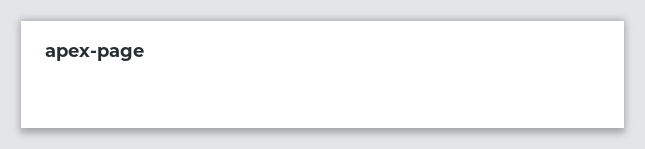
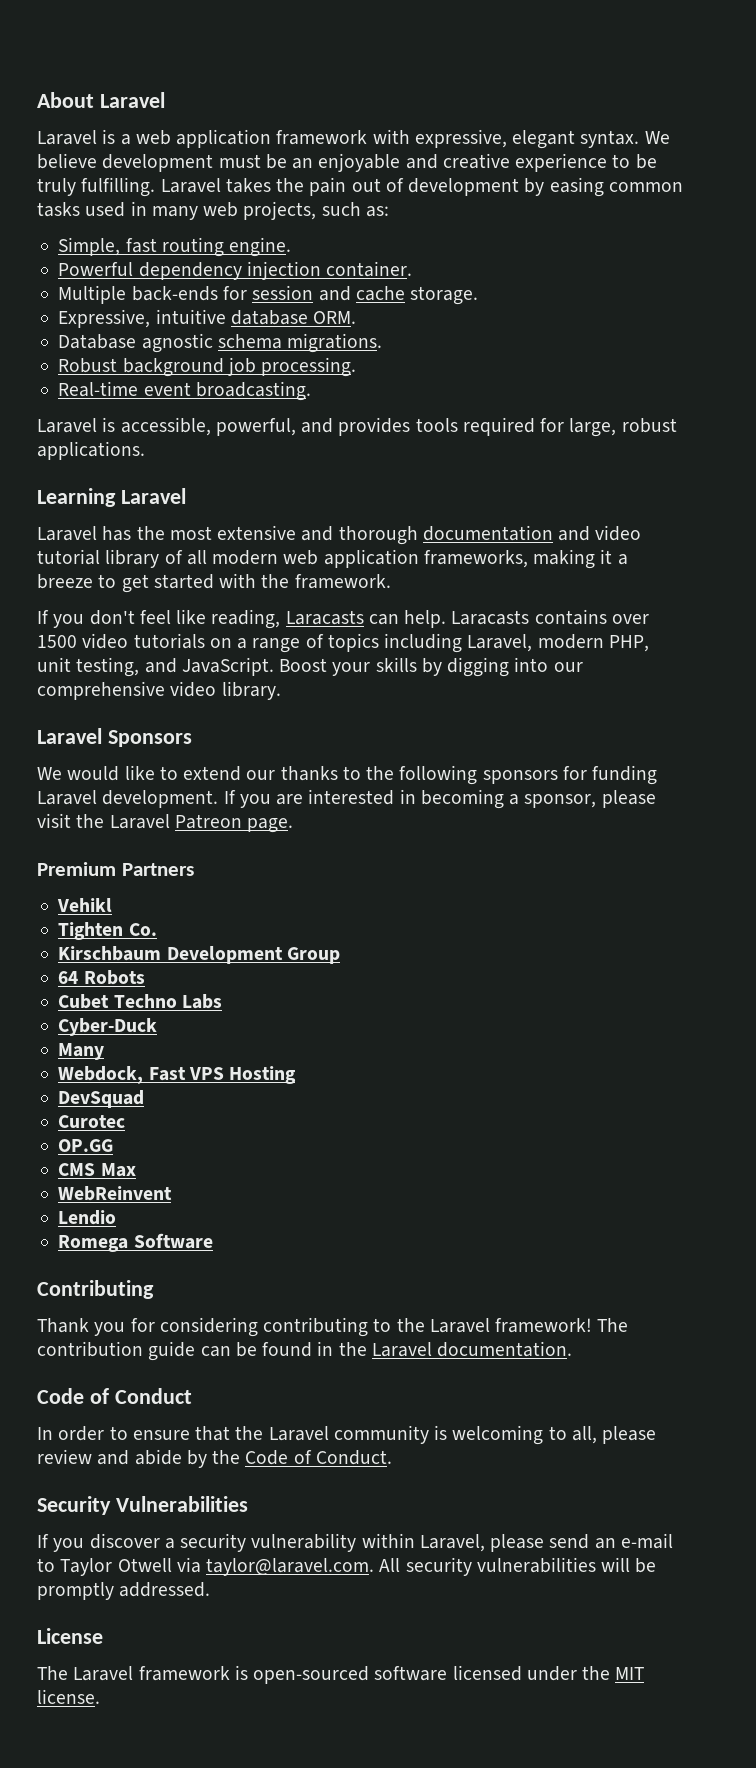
[45,47,144,61] apex-page -> [37,92,165,108] [37,129,670,149] [37,153,657,172] [37,177,683,197] [37,201,389,220] [58,237,292,257] [58,261,413,280] [58,285,479,305] [58,309,357,328] [58,333,383,353] [58,357,357,377] [58,381,311,401] [37,417,677,437] [37,441,145,460] [37,488,186,507] [37,525,642,545] [37,549,628,569] [37,573,391,593] [37,609,649,629] [37,633,649,653] [37,657,583,677] [37,681,281,700] [37,728,192,747] [37,765,658,785] [37,789,656,809] [37,813,294,833] [37,862,194,876] [57,898,113,912] [58,922,157,940] [58,946,340,964] [58,970,145,985] [58,994,222,1009] [58,1018,158,1036] [58,1043,105,1060] [58,1066,297,1084] [58,1090,145,1108] [58,1115,126,1128] [58,1139,114,1152] [58,1163,136,1177] [58,1186,173,1201] [58,1210,117,1225] [58,1233,213,1252] [37,1280,154,1299] [37,1317,629,1337] [37,1341,573,1361] [37,1388,192,1404] [37,1425,657,1445] [37,1449,392,1468] [37,1496,248,1515] [37,1533,673,1552] [37,1557,657,1576] [37,1582,211,1600] [37,1628,103,1644] [37,1665,645,1684] [37,1689,100,1704] About Laravel // Laravel is a web application framework with expressive, elegant syntax. We believe development must be an enjoyable and creative experience to be truly fulfilling. Laravel takes the pain out of development by easing common tasks used in many web projects, such as: // Simple, fast routing engine. // Powerful dependency injection container. // Multiple back-ends for session and cache storage. // Expressive, intuitive database ORM. // Database agnostic schema migrations. // Robust background job processing. // Real-time event broadcasting. // Laravel is accessible, powerful, and provides tools required for large, robust applications. // Learning Laravel // Laravel has the most extensive and thorough documentation and video tutorial library of all modern web application frameworks, making it a breeze to get started with the framework. // If you don't feel like reading, Laracasts can help. Laracasts contains over 1500 video tutorials on a range of topics including Laravel, modern PHP, unit testing, and JavaScript. Boost your skills by digging into our comprehensive video library. // Laravel Sponsors // We would like to extend our thanks to the following sponsors for funding Laravel development. If you are interested in becoming a sponsor, please visit the Laravel Patreon page. // Premium Partners // Vehikl // Tighten Co. // Kirschbaum Development Group // 64 Robots // Cubet Techno Labs // Cyber-Duck // Many // Webdock, Fast VPS Hosting // DevSquad // Curotec // OP.GG // CMS Max // WebReinvent // Lendio // Romega Software // Contributing // Thank you for considering contributing to the Laravel framework! The contribution guide can be found in the Laravel documentation. // Code of Conduct // In order to ensure that the Laravel community is welcoming to all, please review and abide by the Code of Conduct. // Security Vulnerabilities // If you discover a security vulnerability within Laravel, please send an e-mail to Taylor Otwell via taylor@laravel.com. All security vulnerabilities will be promptly addressed. // License // The Laravel framework is open-sourced software licensed under the MIT license.

